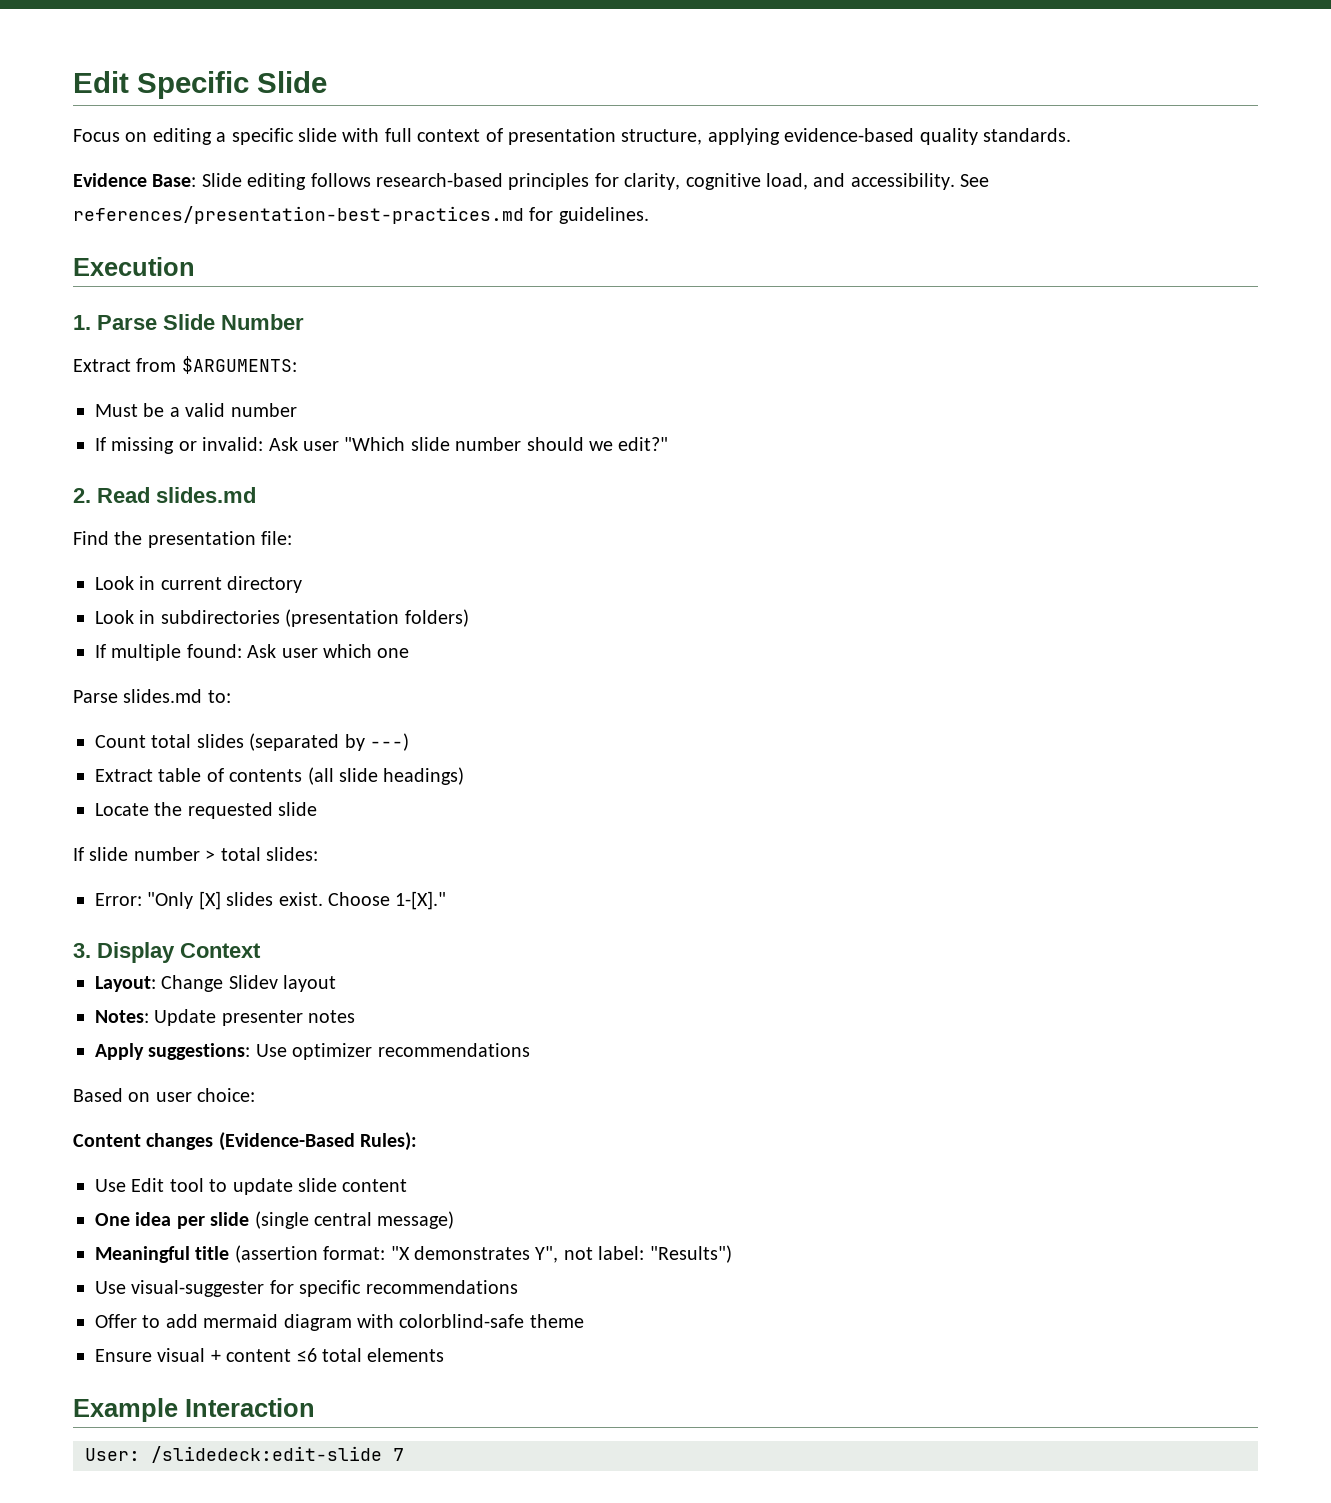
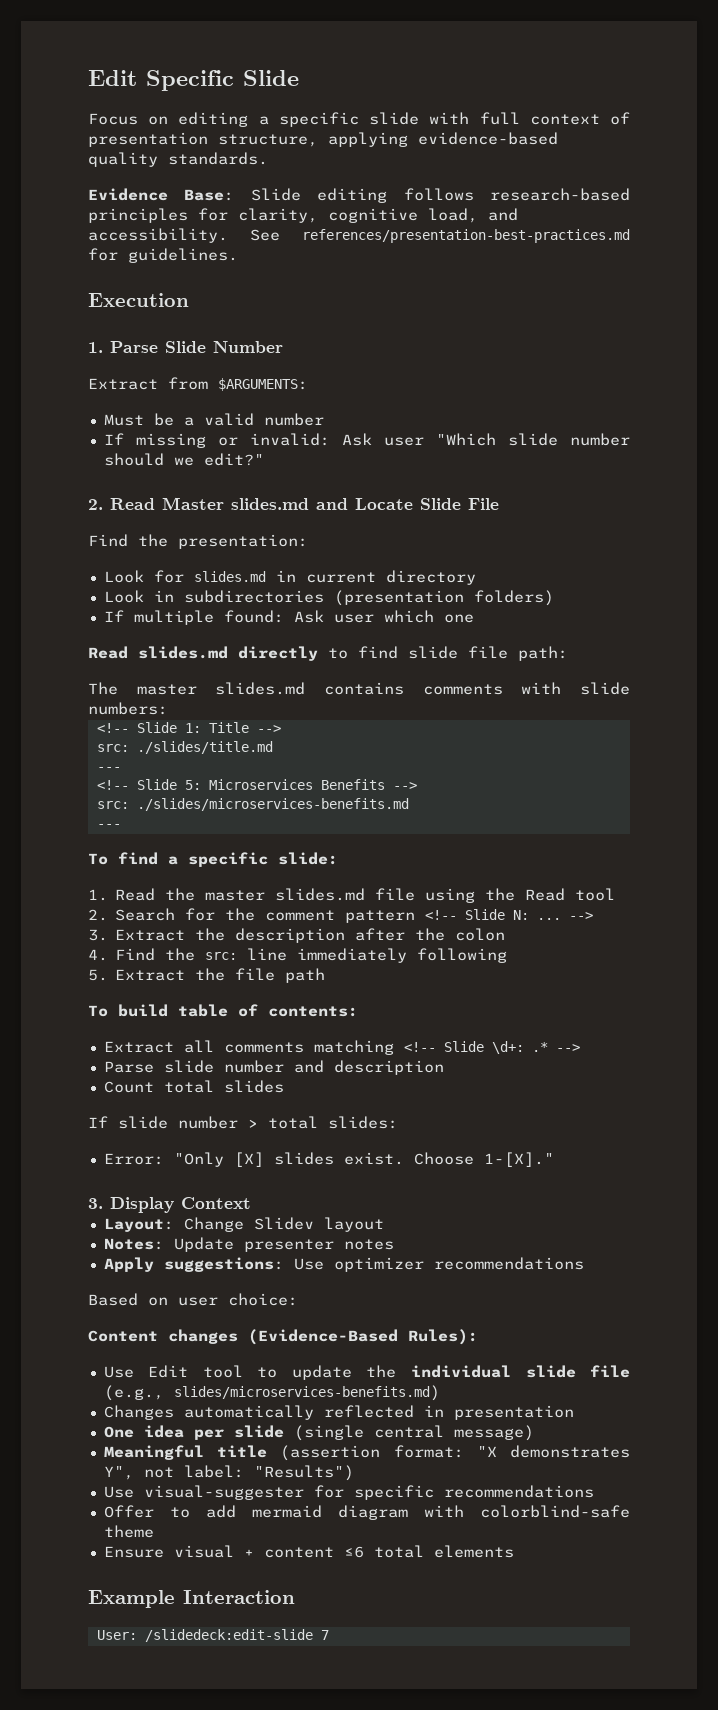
[156,487,256,503] [73,531,293,548] [95,576,134,590] slides.md // Find the presentation file: // Look -> [162,497,499,510] [88,534,308,549] [103,570,266,583] Master slides.md and Locate Slide File // Find the presentation: // Look for slides.md
[73,689,231,703] [95,733,409,751] [95,767,465,785] [95,802,318,819] Parse slides.md to: // Count total slides (separated by ---) // Extract table of contents (all slide headings) // Locate the requested slide -> [88,646,568,661] [88,682,630,695] [88,702,168,715] [96,722,281,733] [96,741,273,754] [96,767,121,771] [96,779,417,790] [96,798,409,811] [96,824,121,828] [88,852,338,867] [88,888,616,903] [88,908,594,923] [88,928,506,943] [88,948,508,963] [88,968,326,983] [88,1004,358,1017] [103,1040,580,1055] [103,1060,444,1075] [103,1080,284,1093] Read slides.md directly to find slide file path: // The master slides.md contains comments with slide numbers: // <!-- Slide 1: Title --> // src: ./slides/title.md // --- // <!-- Slide 5: Microservices Benefits --> // src: ./slides/microservices-benefits.md // --- // To find a specific slide: // 1. Read the master slides.md file using the Read tool // 2. Search for the comment pattern <!-- Slide N: ... --> // 3. Extract the description after the colon // 4. Find the src: line immediately following // 5. Extract the file path // To build table of contents: // Extract all comments matching <!-- Slide \d+: .* --> // Parse slide number and description // Count total slides
[298,1178,408,1192] slide content -> [366,1365,630,1378] [103,1385,440,1401] [103,1405,574,1420] the individual slide file (e.g., slides/microservices-benefits.md) // Changes automatically reflected in presentation

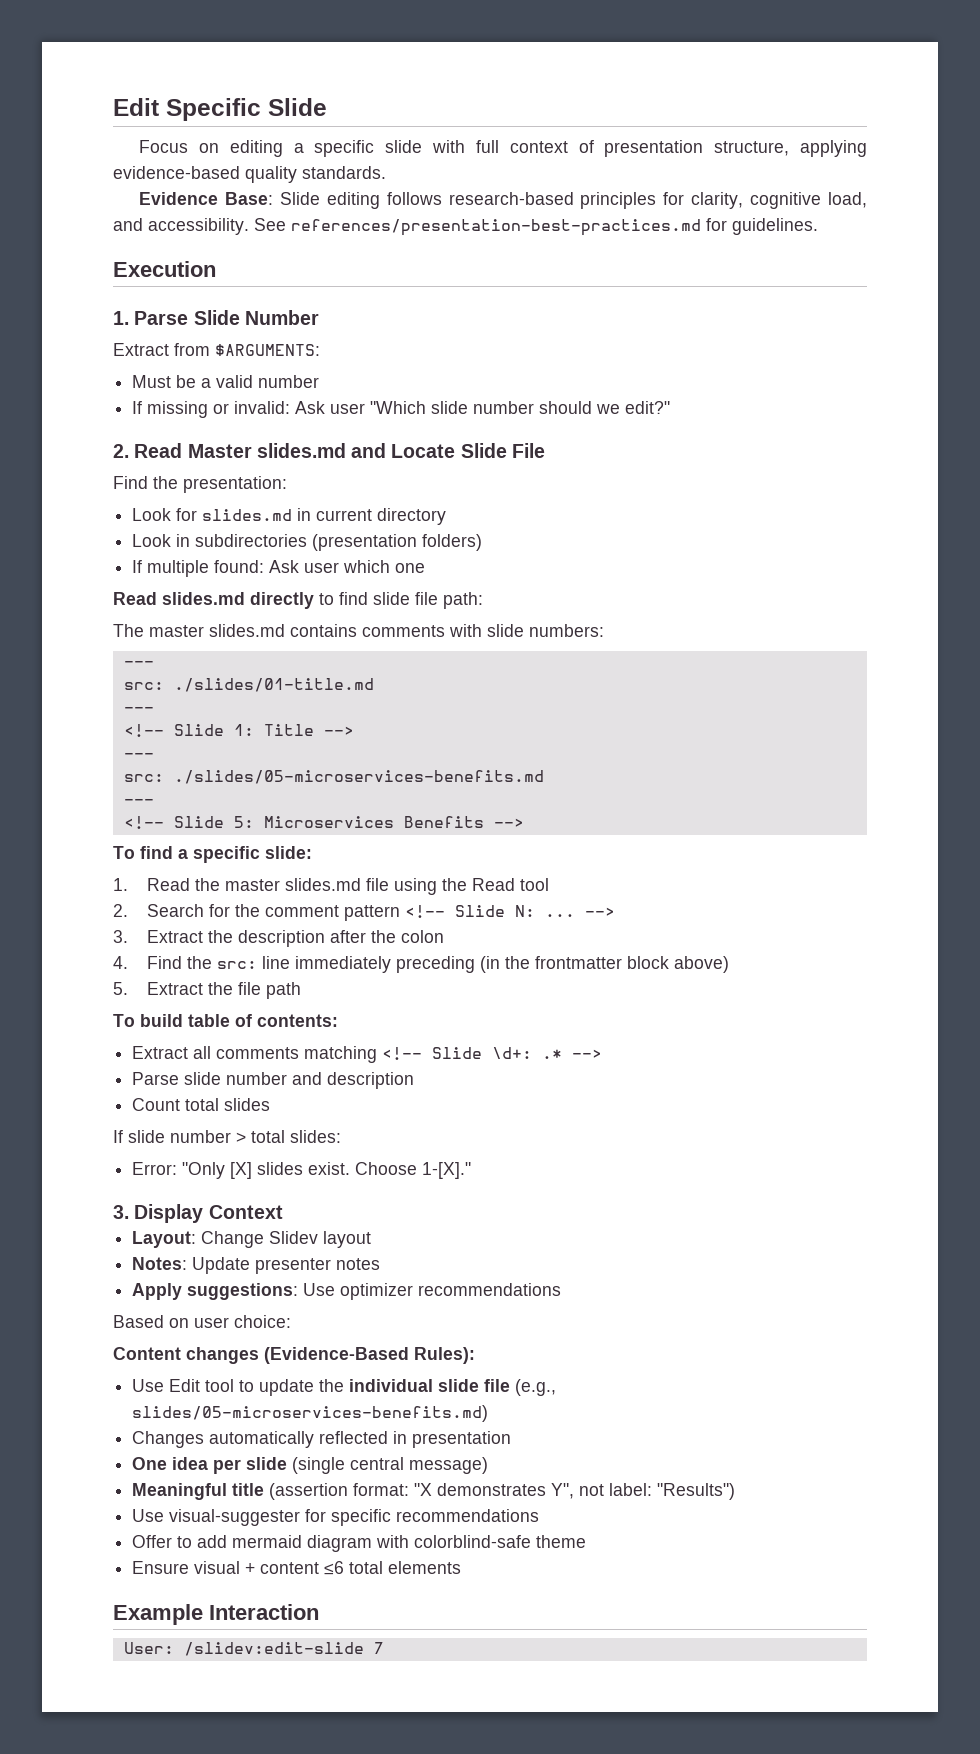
(168, 708) none -> [123,661,154,667] [123,678,374,692] [123,707,154,713] // --- // src: ./slides/01-title.md // ---
[96,741,273,754] // src: ./slides/title.md -> [123,753,154,759] [123,770,544,784] // --- // src: ./slides/05-microservices-benefits.md
[96,798,409,811] [96,824,121,828] // src: ./slides/microservices-benefits.md // --- -> (524, 823) none
[417,948,508,963] following -> [395,956,729,973] preceding (in the frontmatter block above)
[173,1385,440,1401] slides/microservices-benefits.md) -> [132,1405,489,1422] slides/05-microservices-benefits.md)
[144,1629,313,1642] /slidedeck:edit-slide -> [183,1642,364,1656] /slidev:edit-slide

